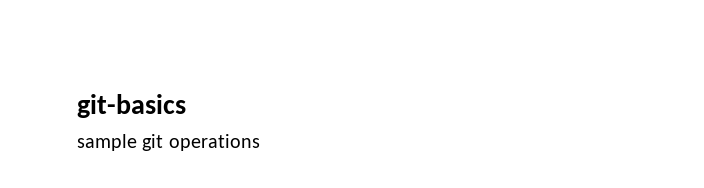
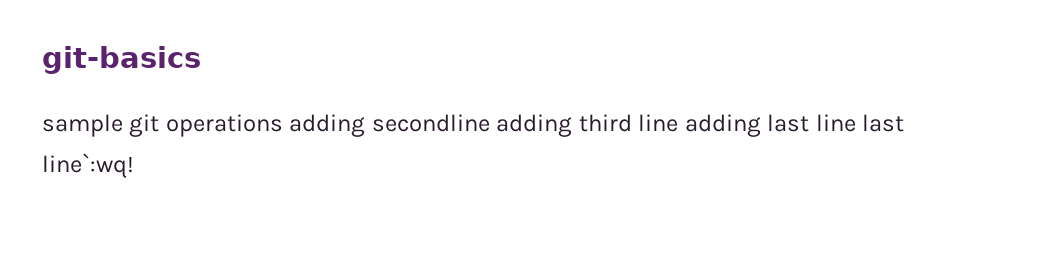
(260, 142) none -> [289,114,905,137] [42,153,134,178] adding secondline adding third line adding last line last line`:wq!

